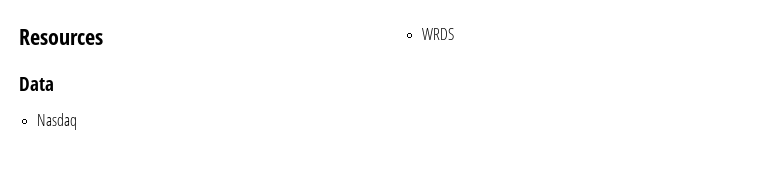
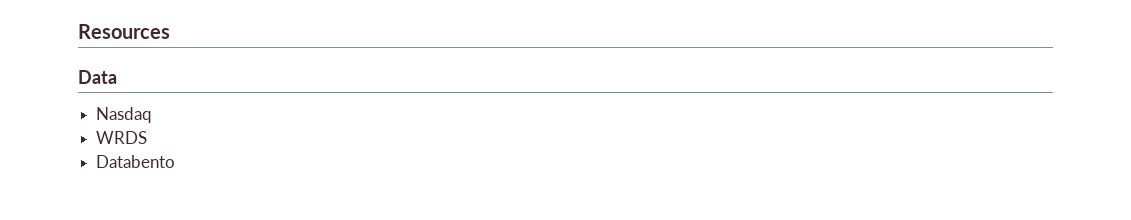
(454, 34) none -> [96,155,176,168] // Databento

